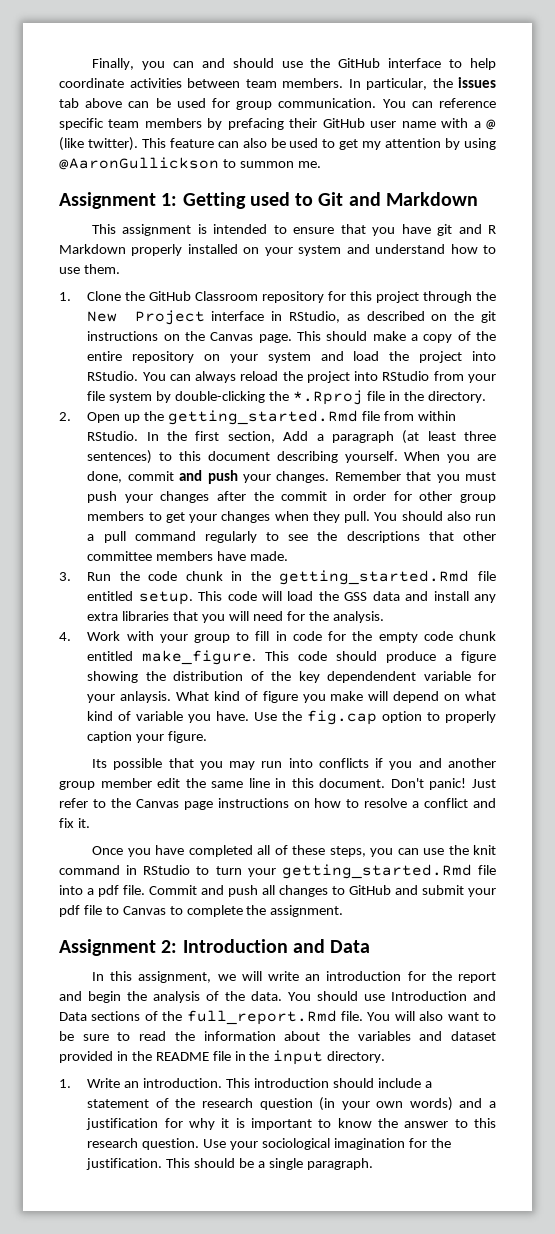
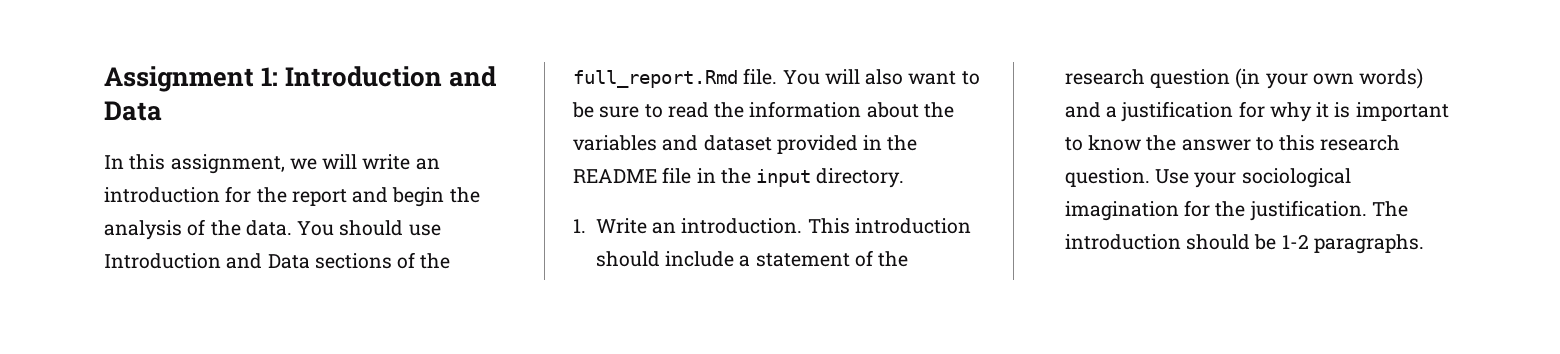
[91,58,496,70] [59,77,496,90] [59,98,496,110] [59,118,496,130] [59,137,496,151] [59,157,321,170] [59,192,478,209] [91,224,496,236] [59,244,497,256] [59,264,120,274] [59,291,496,303] [87,310,497,325] [87,331,496,343] [87,351,497,363] [87,371,497,383] [87,390,486,405] [59,410,456,425] [87,430,497,444] [87,450,497,464] [87,470,496,484] [87,491,497,503] [87,511,497,523] [87,531,496,543] [87,551,289,561] [59,570,497,585] [87,591,496,605] [87,611,384,623] [59,631,497,643] [87,650,496,665] [87,671,497,683] [87,691,496,703] [87,710,496,725] [87,731,208,743] [91,758,496,770] [59,778,496,790] [59,798,497,810] [59,818,90,828] [91,845,497,857] [59,864,497,879] [59,885,496,897] [59,905,344,917] [59,939,178,956] Finally, you can and should use the GitHub interface to help coordinate activities between team members. In particular, the issues tab above can be used for group communication. You can reference specific team members by prefacing their GitHub user name with a @ (like twitter). This feature can also be used to get my attention by using @AaronGullickson to summon me. // Assignment 1: Getting used to Git and Markdown // This assignment is intended to ensure that you have git and R Markdown properly installed on your system and understand how to use them. // 1. Clone the GitHub Classroom repository for this project through the New Project interface in RStudio, as described on the git instructions on the Canvas page. This should make a copy of the entire repository on your system and load the project into RStudio. You can always reload the project into RStudio from your file system by double-clicking the *.Rproj file in the directory. // 2. Open up the getting_started.Rmd file from within RStudio. In the first section, Add a paragraph (at least three sentences) to this document describing yourself. When you are done, commit and push your changes. Remember that you must push your changes after the commit in order for other group members to get your changes when they pull. You should also run a pull command regularly to see the descriptions that other committee members have made. // 3. Run the code chunk in the getting_started.Rmd file entitled setup. This code will load the GSS data and install any extra libraries that you will need for the analysis. // 4. Work with your group to fill in code for the empty code chunk entitled make_figure. This code should produce a figure showing the distribution of the key dependendent variable for your anlaysis. What kind of figure you make will depend on what kind of variable you have. Use the fig.cap option to properly caption your figure. // Its possible that you may run into conflicts if you and another group member edit the same line in this document. Don't panic! Just refer to the Canvas page instructions on how to resolve a conflict and fix it. // Once you have completed all of these steps, you can use the knit command in RStudio to turn your getting_started.Rmd file into a pdf file. Commit and push all changes to GitHub and submit your pdf file to Canvas to complete the assignment. // Assignment 2: -> [104,66,279,92] Assignment 1:
[166,1158,373,1170] This should be a single paragraph. -> [1371,201,1408,217] [1064,234,1424,254] The introduction should be 1-2 paragraphs.

